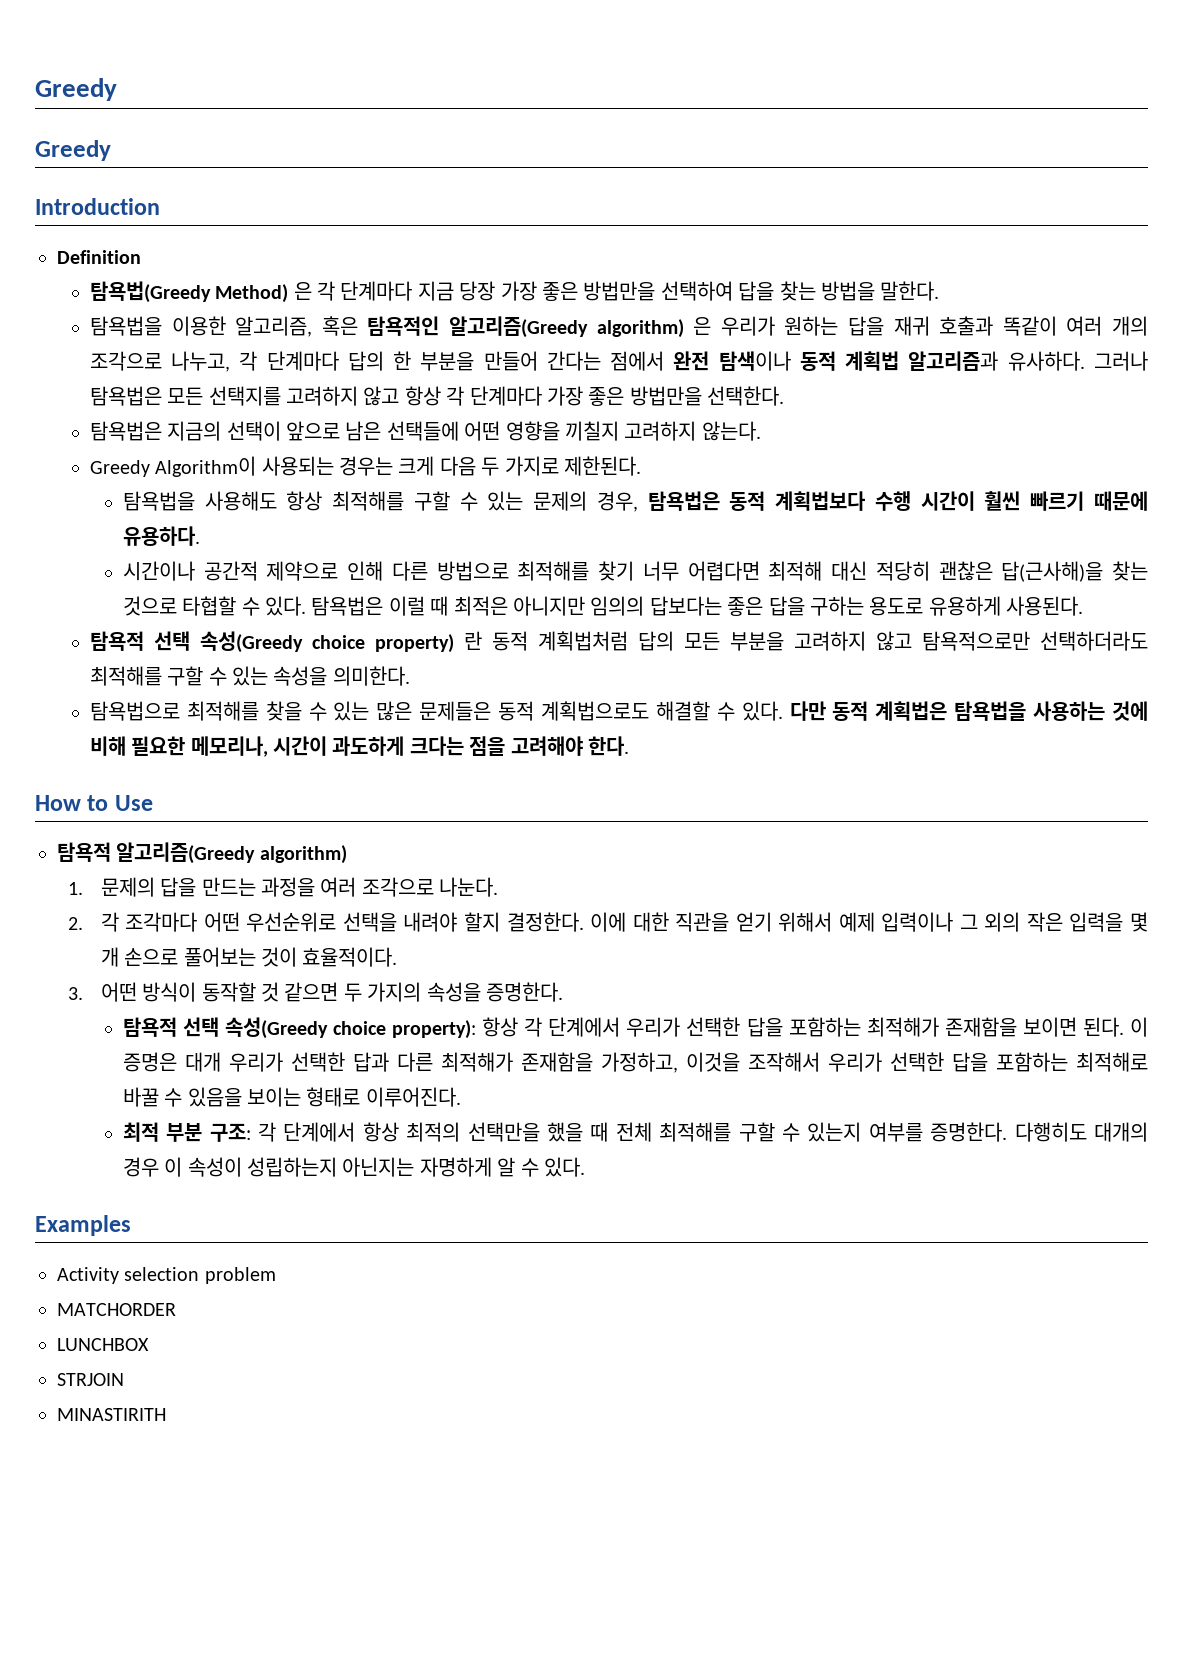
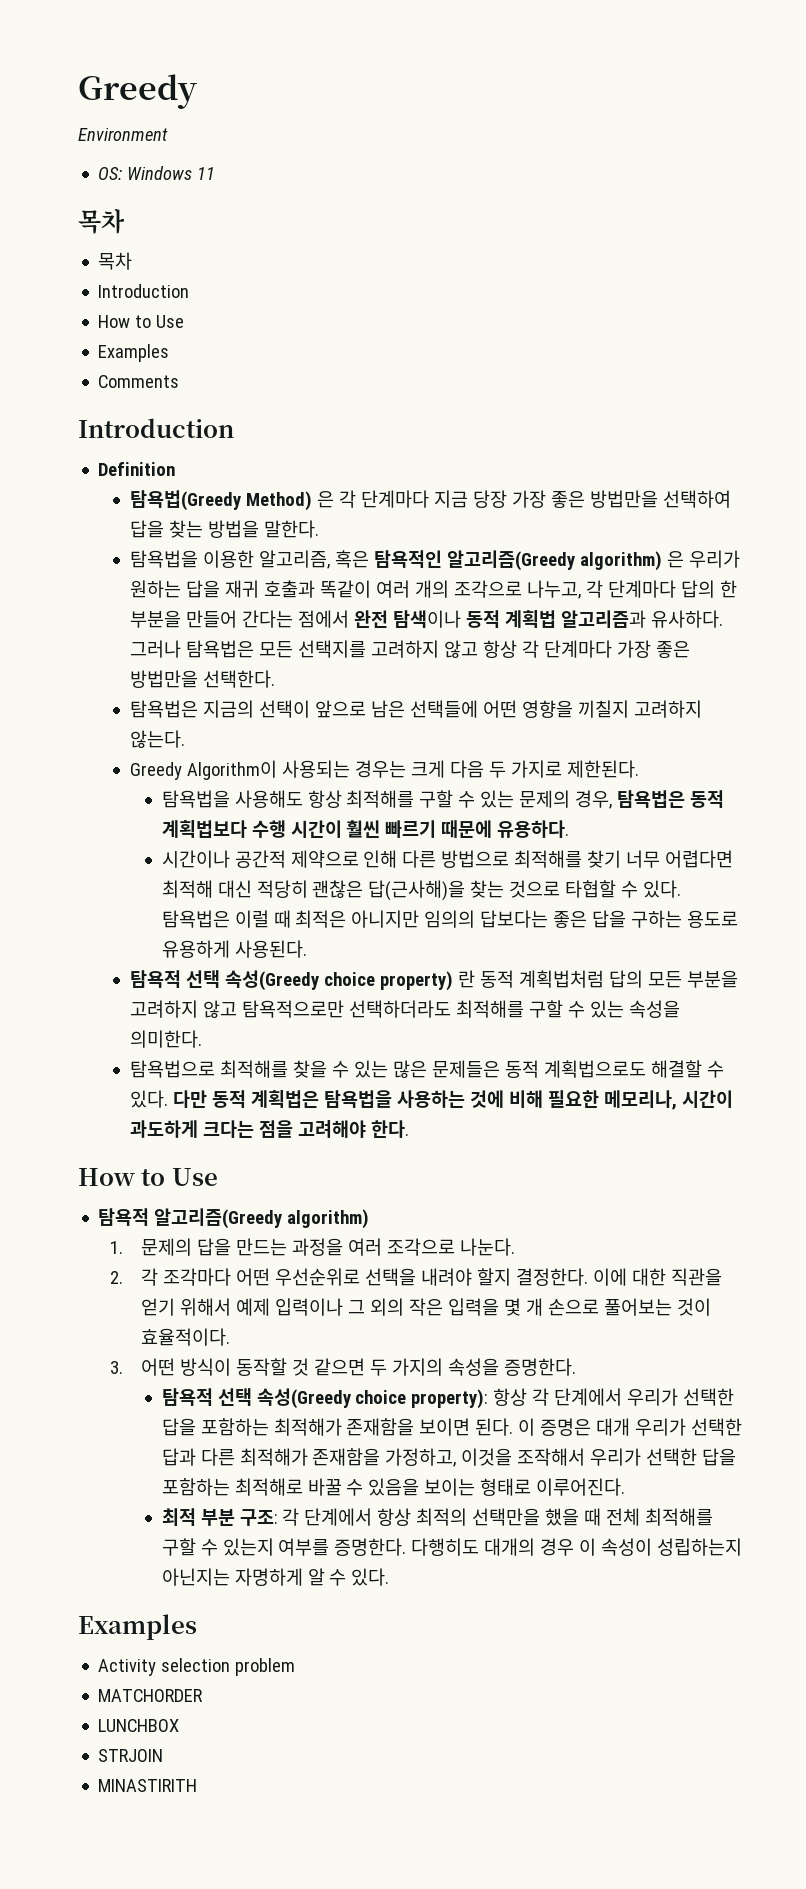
[35,78,117,101] [35,140,111,161] Greedy // Greedy -> [78,74,197,109] [78,128,168,141] [98,166,216,180] [78,209,125,234] [98,252,133,270] [98,284,190,298] [98,315,185,328] [98,344,170,362] [98,375,180,388] Greedy // Environment // OS: Windows 11 // 목차 // 목차 // Introduction // How to Use // Examples // Comments

